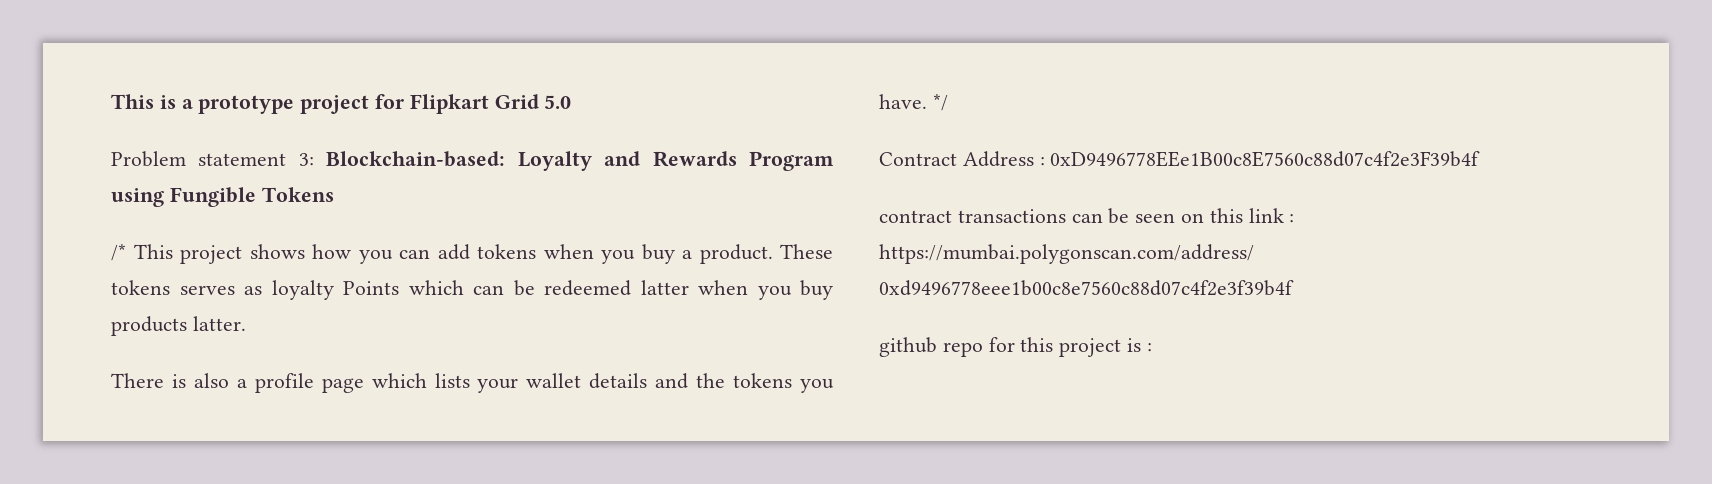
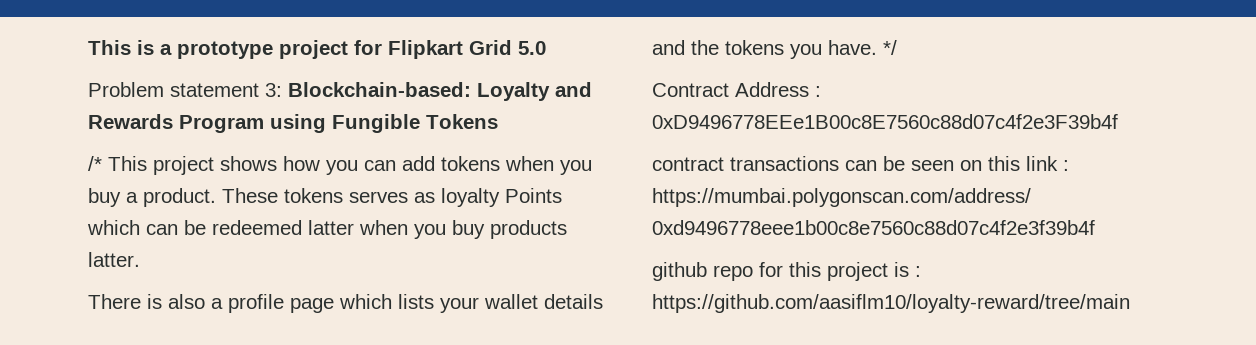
(1152, 347) none -> [652,294,1130,313] https://github.com/aasiflm10/loyalty-reward/tree/main

